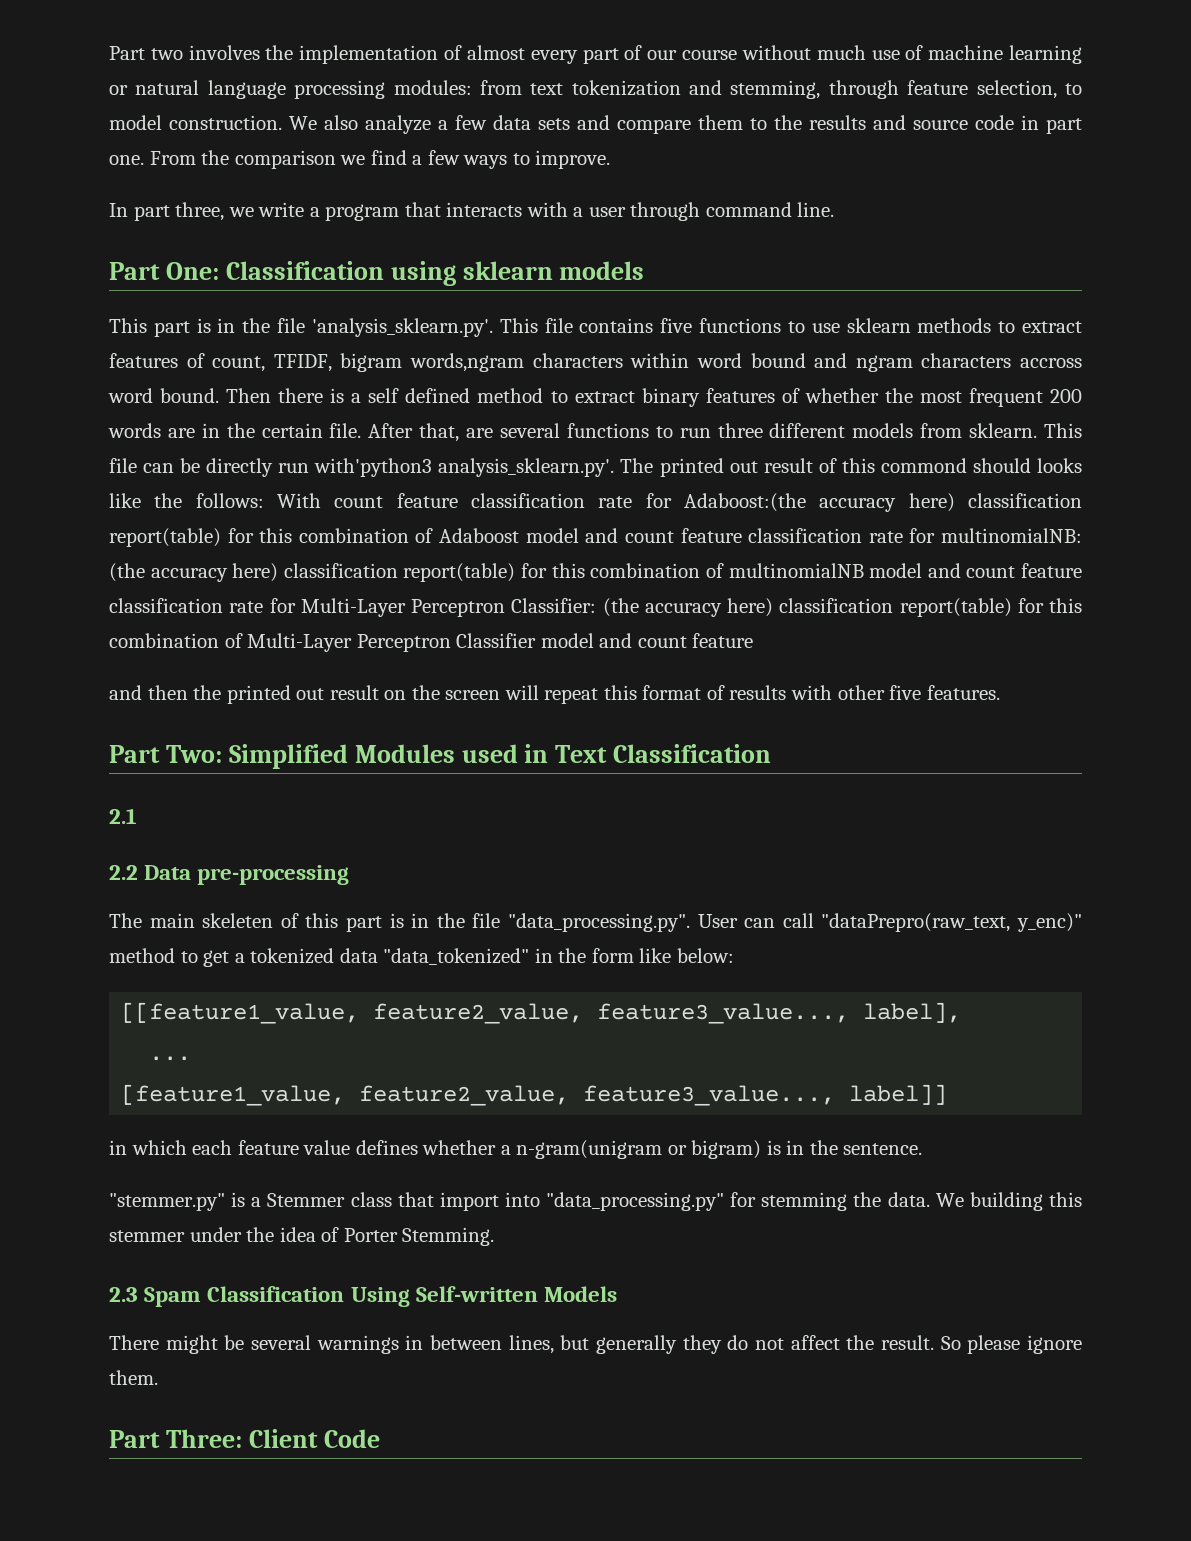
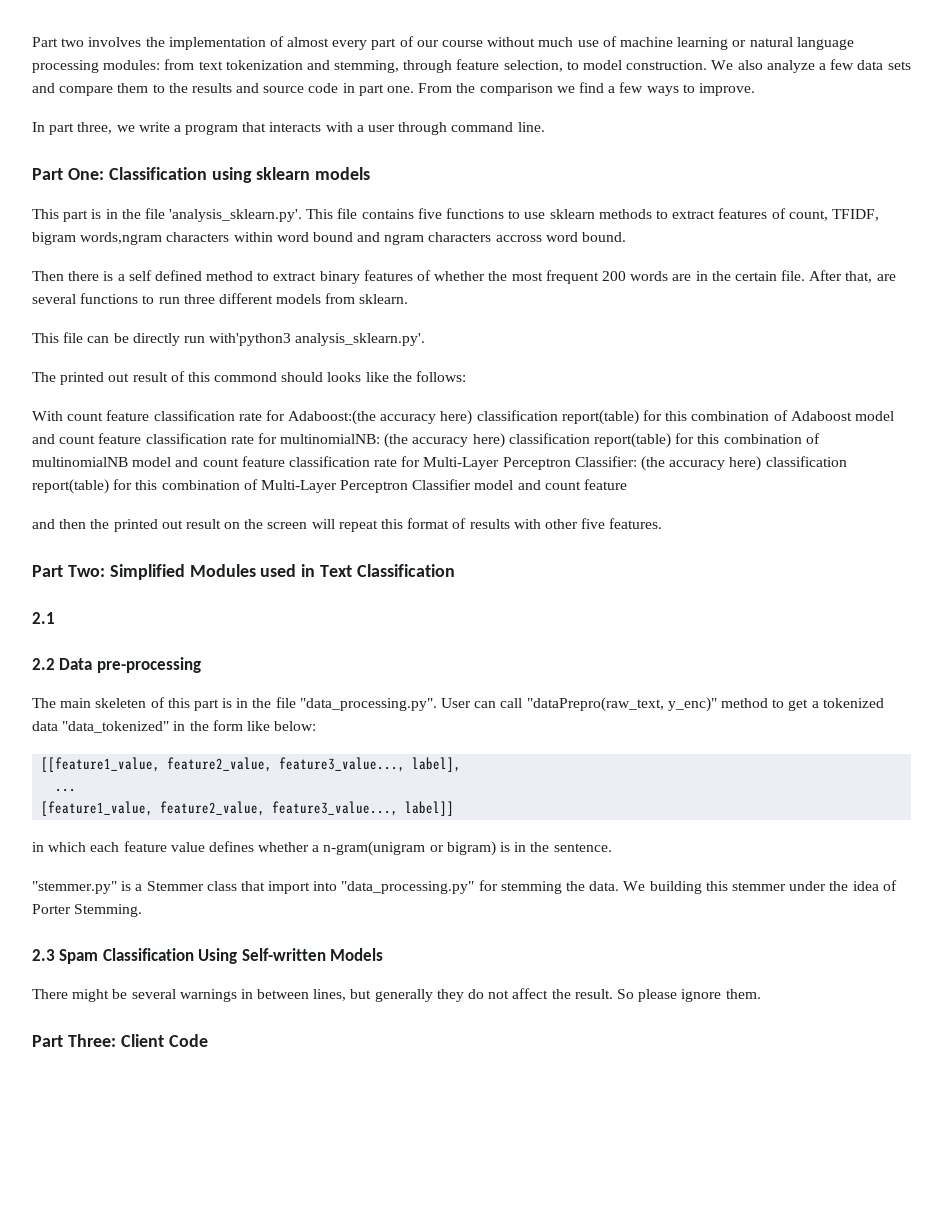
(220, 395) none -> (627, 237) //
(1038, 430) none -> (409, 299) //
(615, 467) none -> (426, 339) //
(264, 500) none -> (467, 376) //

